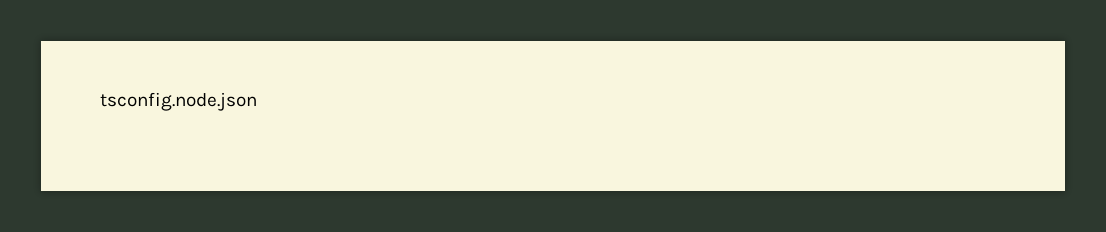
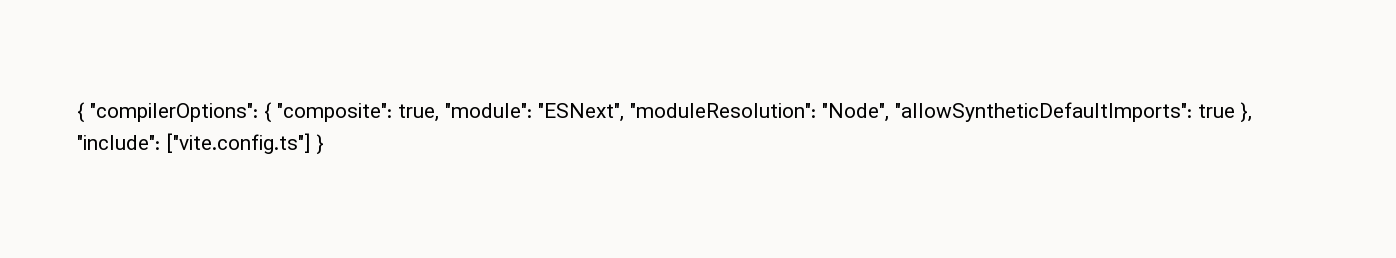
[100,92,257,111] tsconfig.node.json -> [77,102,1252,123] [77,133,324,155] { "compilerOptions": { "composite": true, "module": "ESNext", "moduleResolution": "Node", "allowSyntheticDefaultImports": true }, "include": ["vite.config.ts"] }

